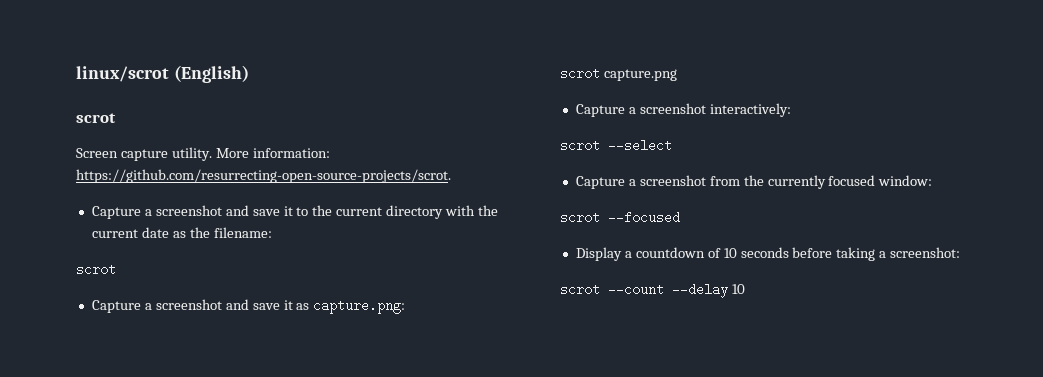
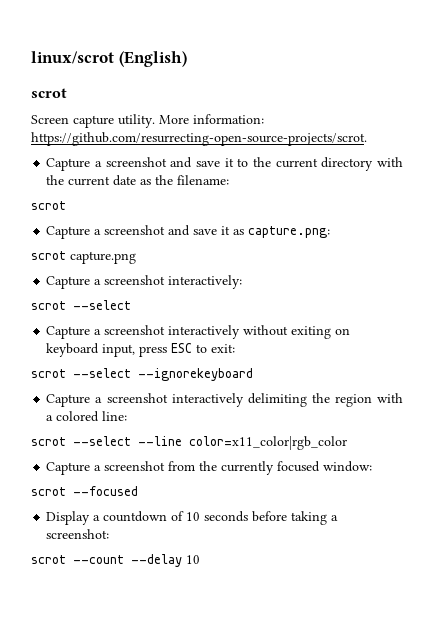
(672, 145) none -> [46,325,351,339] [46,343,236,357] [31,368,253,381] [46,393,403,407] [46,411,128,422] [31,436,347,450] // Capture a screenshot interactively without exiting on keyboard input, press ESC to exit: // scrot --select --ignorekeyboard // Capture a screenshot interactively delimiting the region with a colored line: // scrot --select --line color=x11_color|rgb_color

